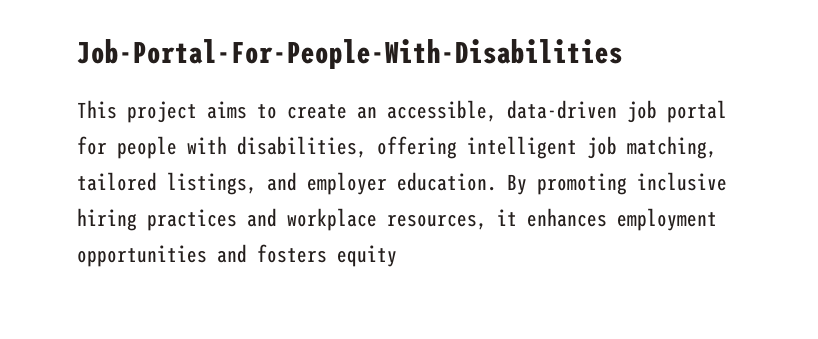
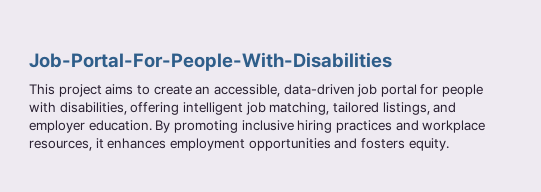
[337,245,397,267] equity -> [408,138,449,151] equity.

